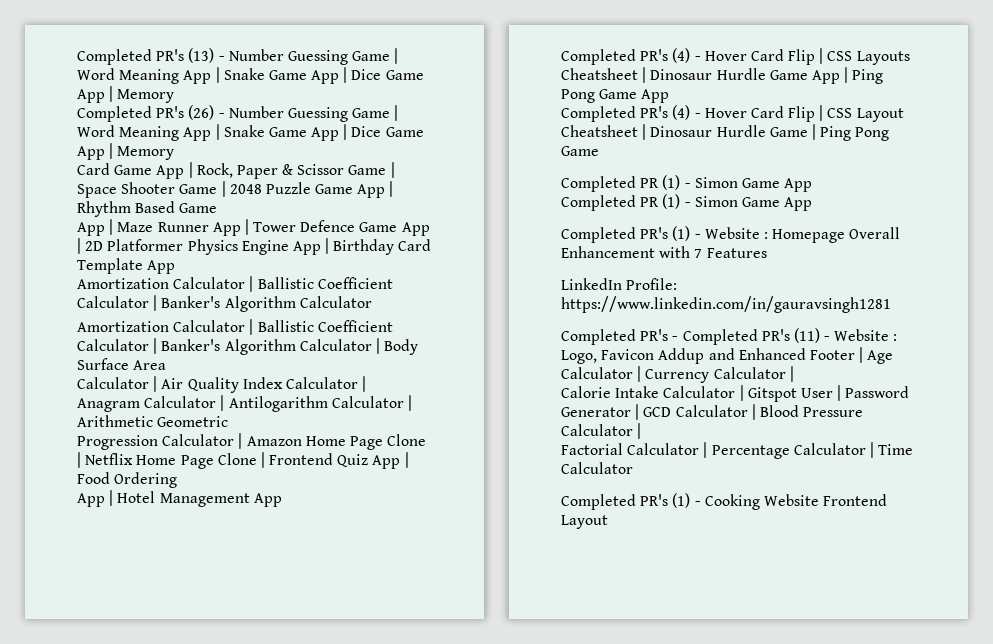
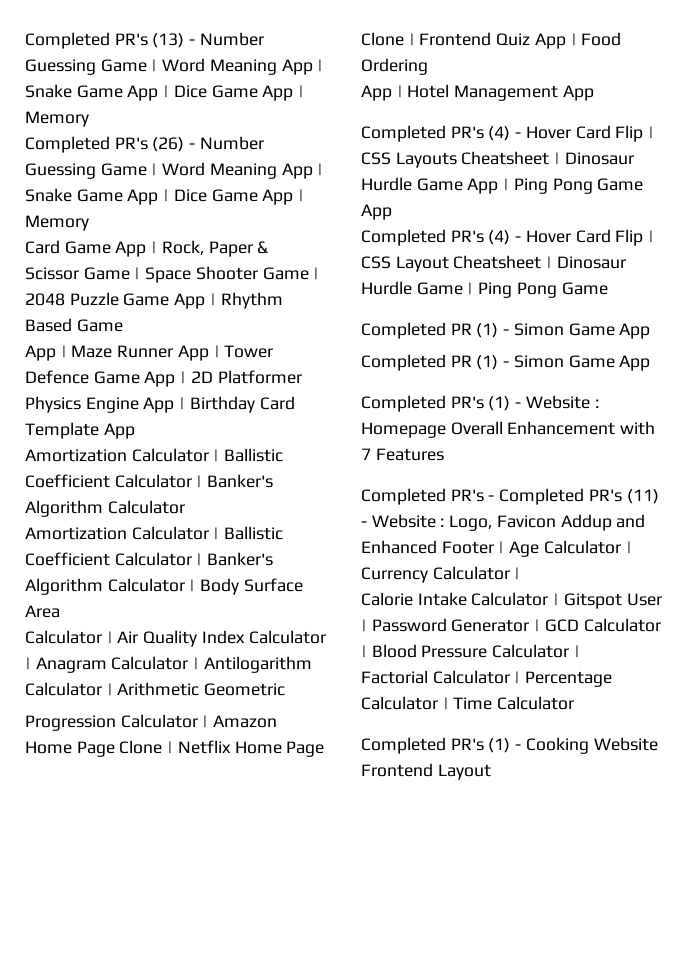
[561,278,678,290] [561,296,891,313] // LinkedIn Profile: https://www.linkedin.com/in/gauravsingh1281 -> (444, 454) none

